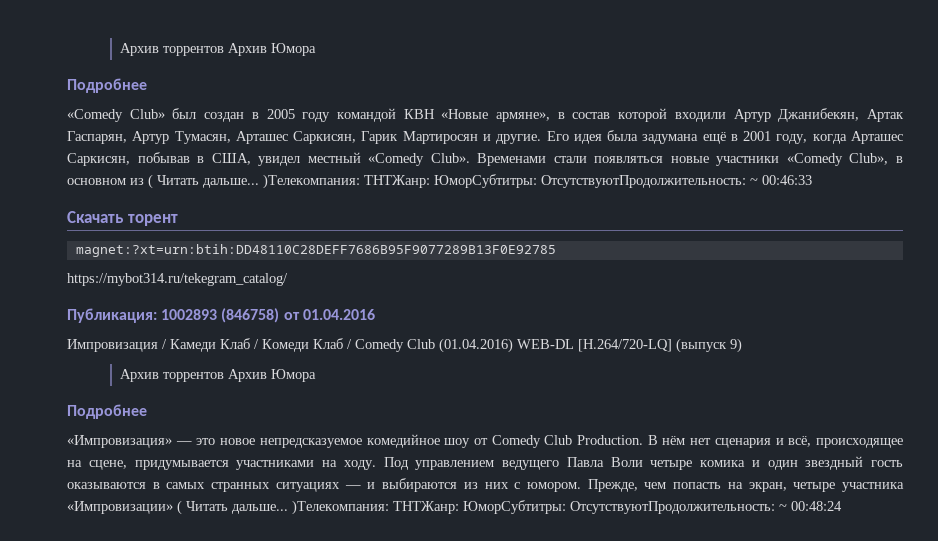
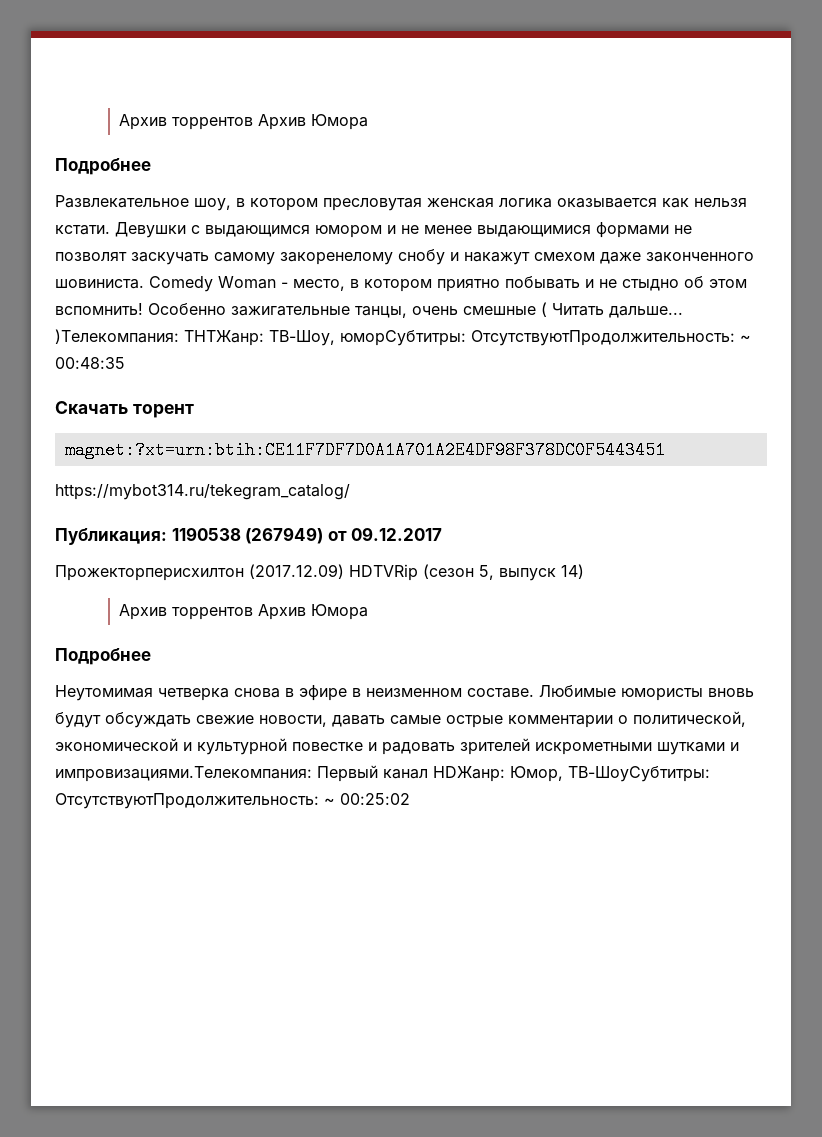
[120,43,317,56] [67,78,147,93] [67,108,905,122] [67,130,904,144] [67,152,903,166] [67,174,812,189] Архив торрентов Архив Юмора // Подробнее // «Comedy Club» был создан в 2005 году командой КВН «Новые армяне», в состав которой входили Артур Джанибекян, Артак Гаспарян, Артур Тумасян, Арташес Саркисян, Гарик Мартиросян и другие. Его идея была задумана ещё в 2001 году, когда Арташес Саркисян, побывав в США, увидел местный «Comedy Club». Временами стали появляться новые участники «Comedy Club», в основном из ( Читать дальше... )Телекомпания: ТНТЖанр: ЮморСубтитры: ОтсутствуютПродолжительность: ~ 00:46:33 -> [118,114,368,130] [55,158,151,175] [55,195,747,211] [55,222,692,238] [55,249,754,265] [55,276,747,292] [55,302,683,318] [55,329,751,346] [55,357,125,369] Архив торрентов Архив Юмора // Подробнее // Развлекательное шоу, в котором пресловутая женская логика оказывается как нельзя кстати. Девушки с выдающимся юмором и не менее выдающимися формами не позволят заскучать самому закоренелому снобу и накажут смехом даже законченного шовиниста. Сomedy Woman - место, в котором приятно побывать и не стыдно об этом вспомнить! Особенно зажигательные танцы, очень смешные ( Читать дальше... )Телекомпания: ТНТЖанр: ТВ-Шоу, юморСубтитры: ОтсутствуютПродолжительность: ~ 00:48:35
[75,244,556,257] magnet:?xt=urn:btih:DD48110C28DEFF7686B95F9077289B13F0E92785 -> [64,441,665,459] magnet:?xt=urn:btih:CE11F7DF7D0A1A701A2E4DF98F378DC0F5443451
[161,308,375,323] [67,338,742,353] [120,369,317,382] [67,404,147,419] [67,434,904,448] [67,456,903,470] [67,478,904,492] [67,500,842,515] 1002893 (846758) от 01.04.2016 // Импровизация / Камеди Клаб / Комеди Клаб / Comedy Club (01.04.2016) WEB-DL [H.264/720-LQ] (выпуск 9) // Архив торрентов Архив Юмора // Подробнее // «Импровизация» — это новое непредсказуемое комедийное шоу от Comedy Club Production. В нём нет сценария и всё, происходящее на сцене, придумывается участниками на ходу. Под управлением ведущего Павла Воли четыре комика и один звездный гость оказываются в самых странных ситуациях — и выбираются из них с юмором. Прежде, чем попасть на экран, четыре участника «Импровизации» ( Читать дальше... )Телекомпания: ТНТЖанр: ЮморСубтитры: ОтсутствуютПродолжительность: ~ 00:48:24 -> [171,527,443,544] [55,564,584,581] [118,604,368,620] [55,648,151,665] [55,685,754,701] [55,711,746,728] [55,738,739,755] [55,765,710,782] [55,793,410,809] 1190538 (267949) от 09.12.2017 // Прожекторперисхилтон (2017.12.09) HDTVRip (сезон 5, выпуск 14) // Архив торрентов Архив Юмора // Подробнее // Неутомимая четверка снова в эфире в неизменном составе. Любимые юмористы вновь будут обсуждать свежие новости, давать самые острые комментарии о политической, экономической и культурной повестке и радовать зрителей искрометными шутками и импровизациями.Телекомпания: Первый канал HDЖанр: Юмор, ТВ-ШоуСубтитры: ОтсутствуютПродолжительность: ~ 00:25:02

